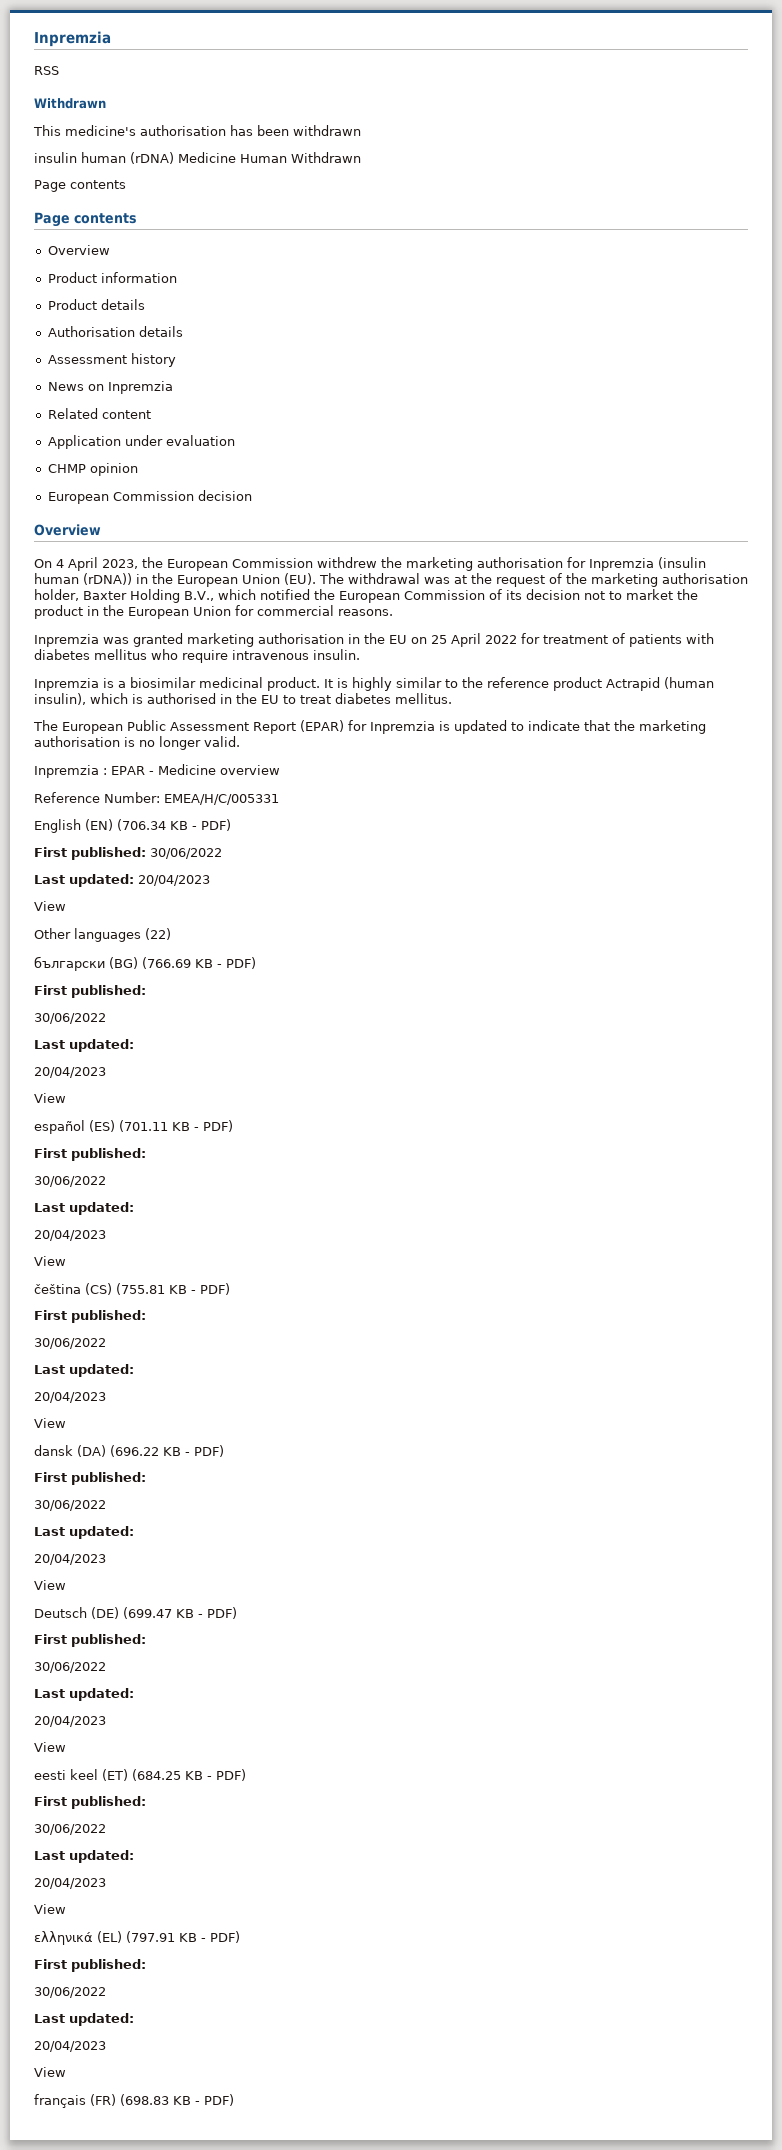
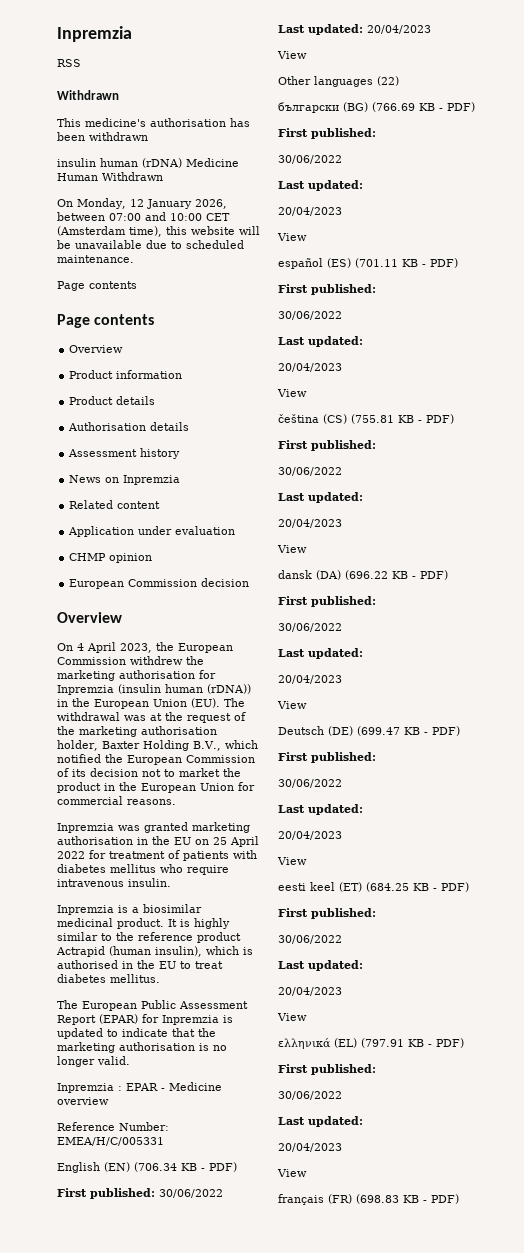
(361, 157) none -> [57,198,227,209] [57,212,230,221] [57,226,260,237] [57,240,244,249] [57,255,134,263] // On Monday, 12 January 2026, between 07:00 and 10:00 CET (Amsterdam time), this website will be unavailable due to scheduled maintenance.

